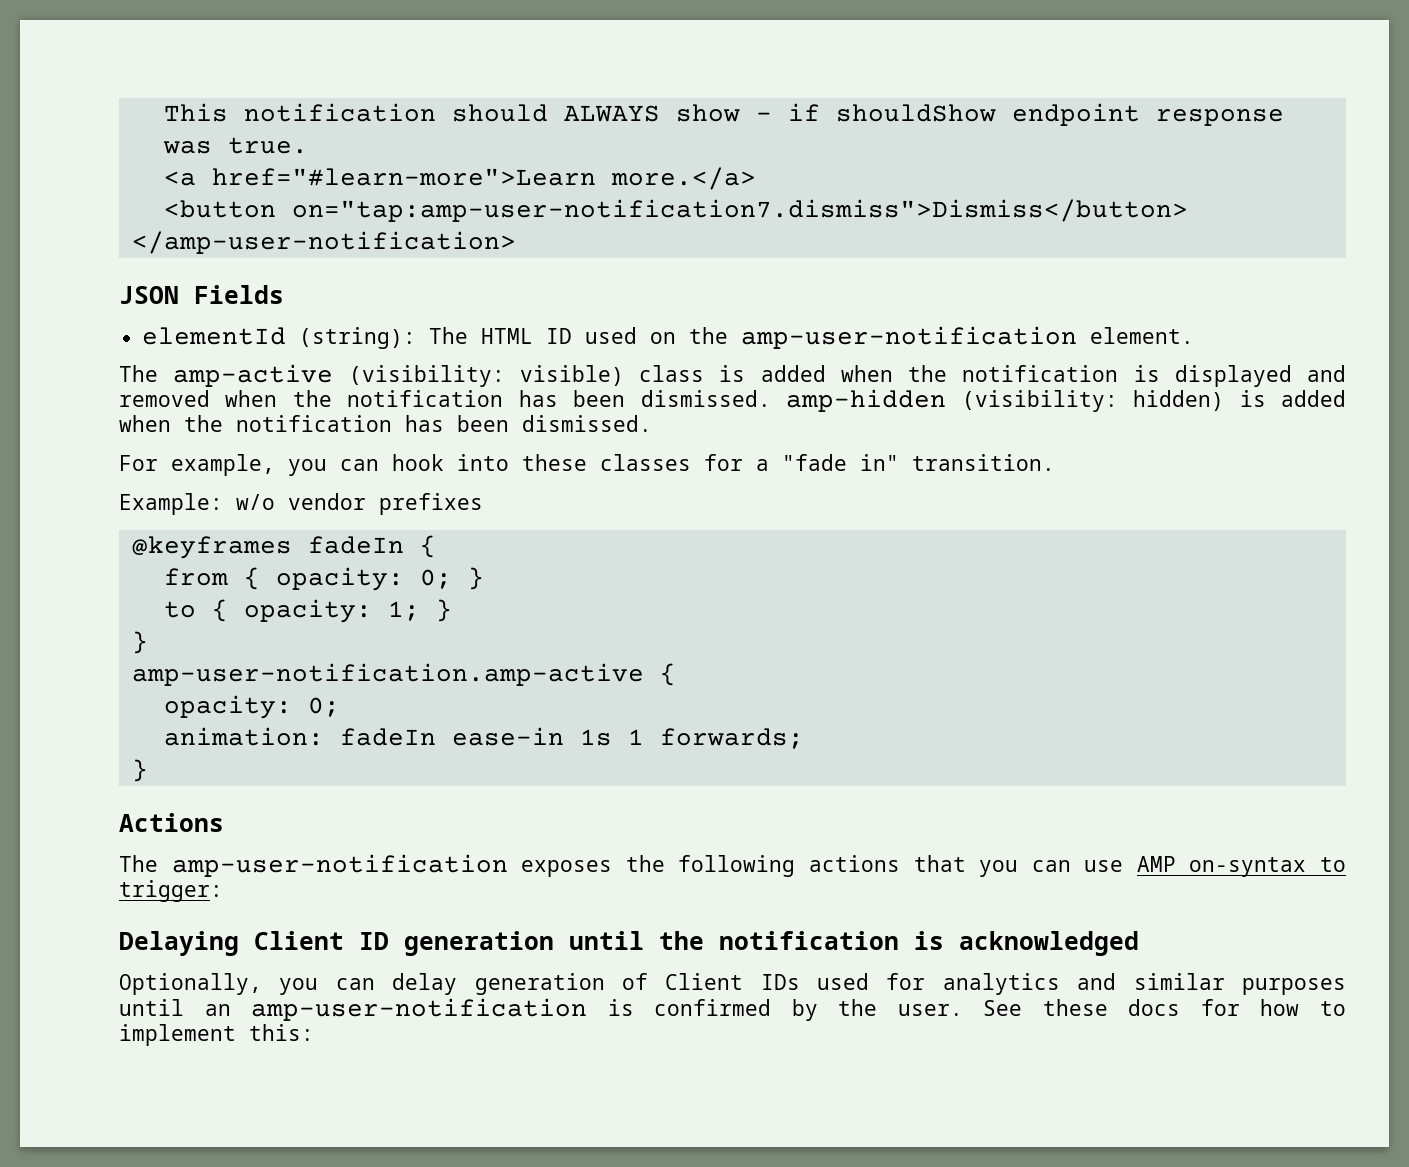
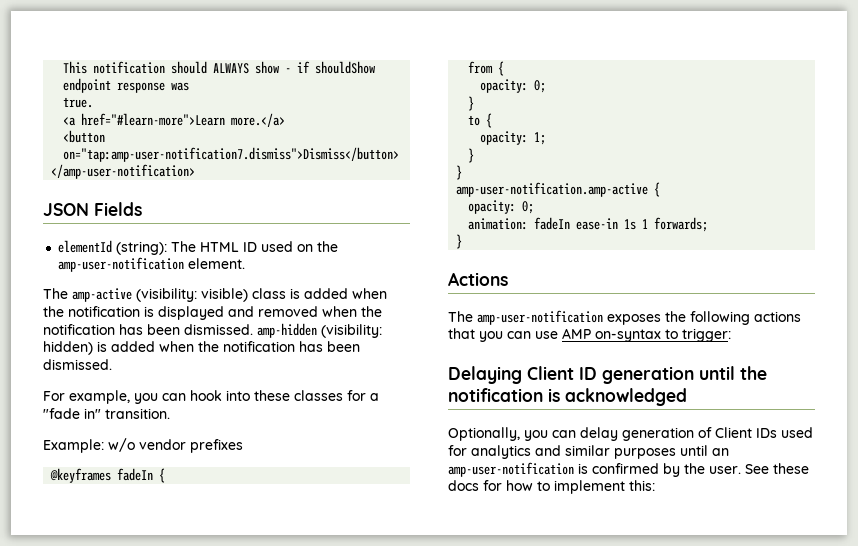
(212, 147) none -> (190, 86) //
[275,567,452,591] opacity: 0; -> [480,79,547,93] // opacity: 0; //
(228, 610) none -> (493, 120) //
(420, 611) none -> (547, 138) //

